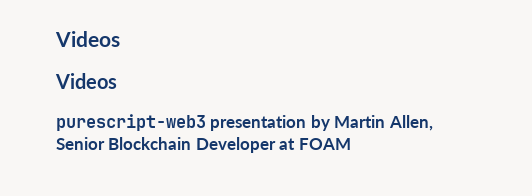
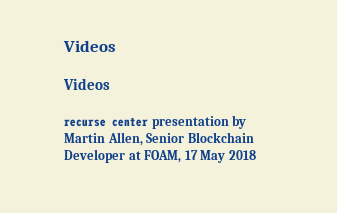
[56,114,206,131] purescript-web3 -> [64,117,148,127] recurse center
[298,138,351,150] FOAM -> [144,150,256,163] FOAM, 17 May 2018

